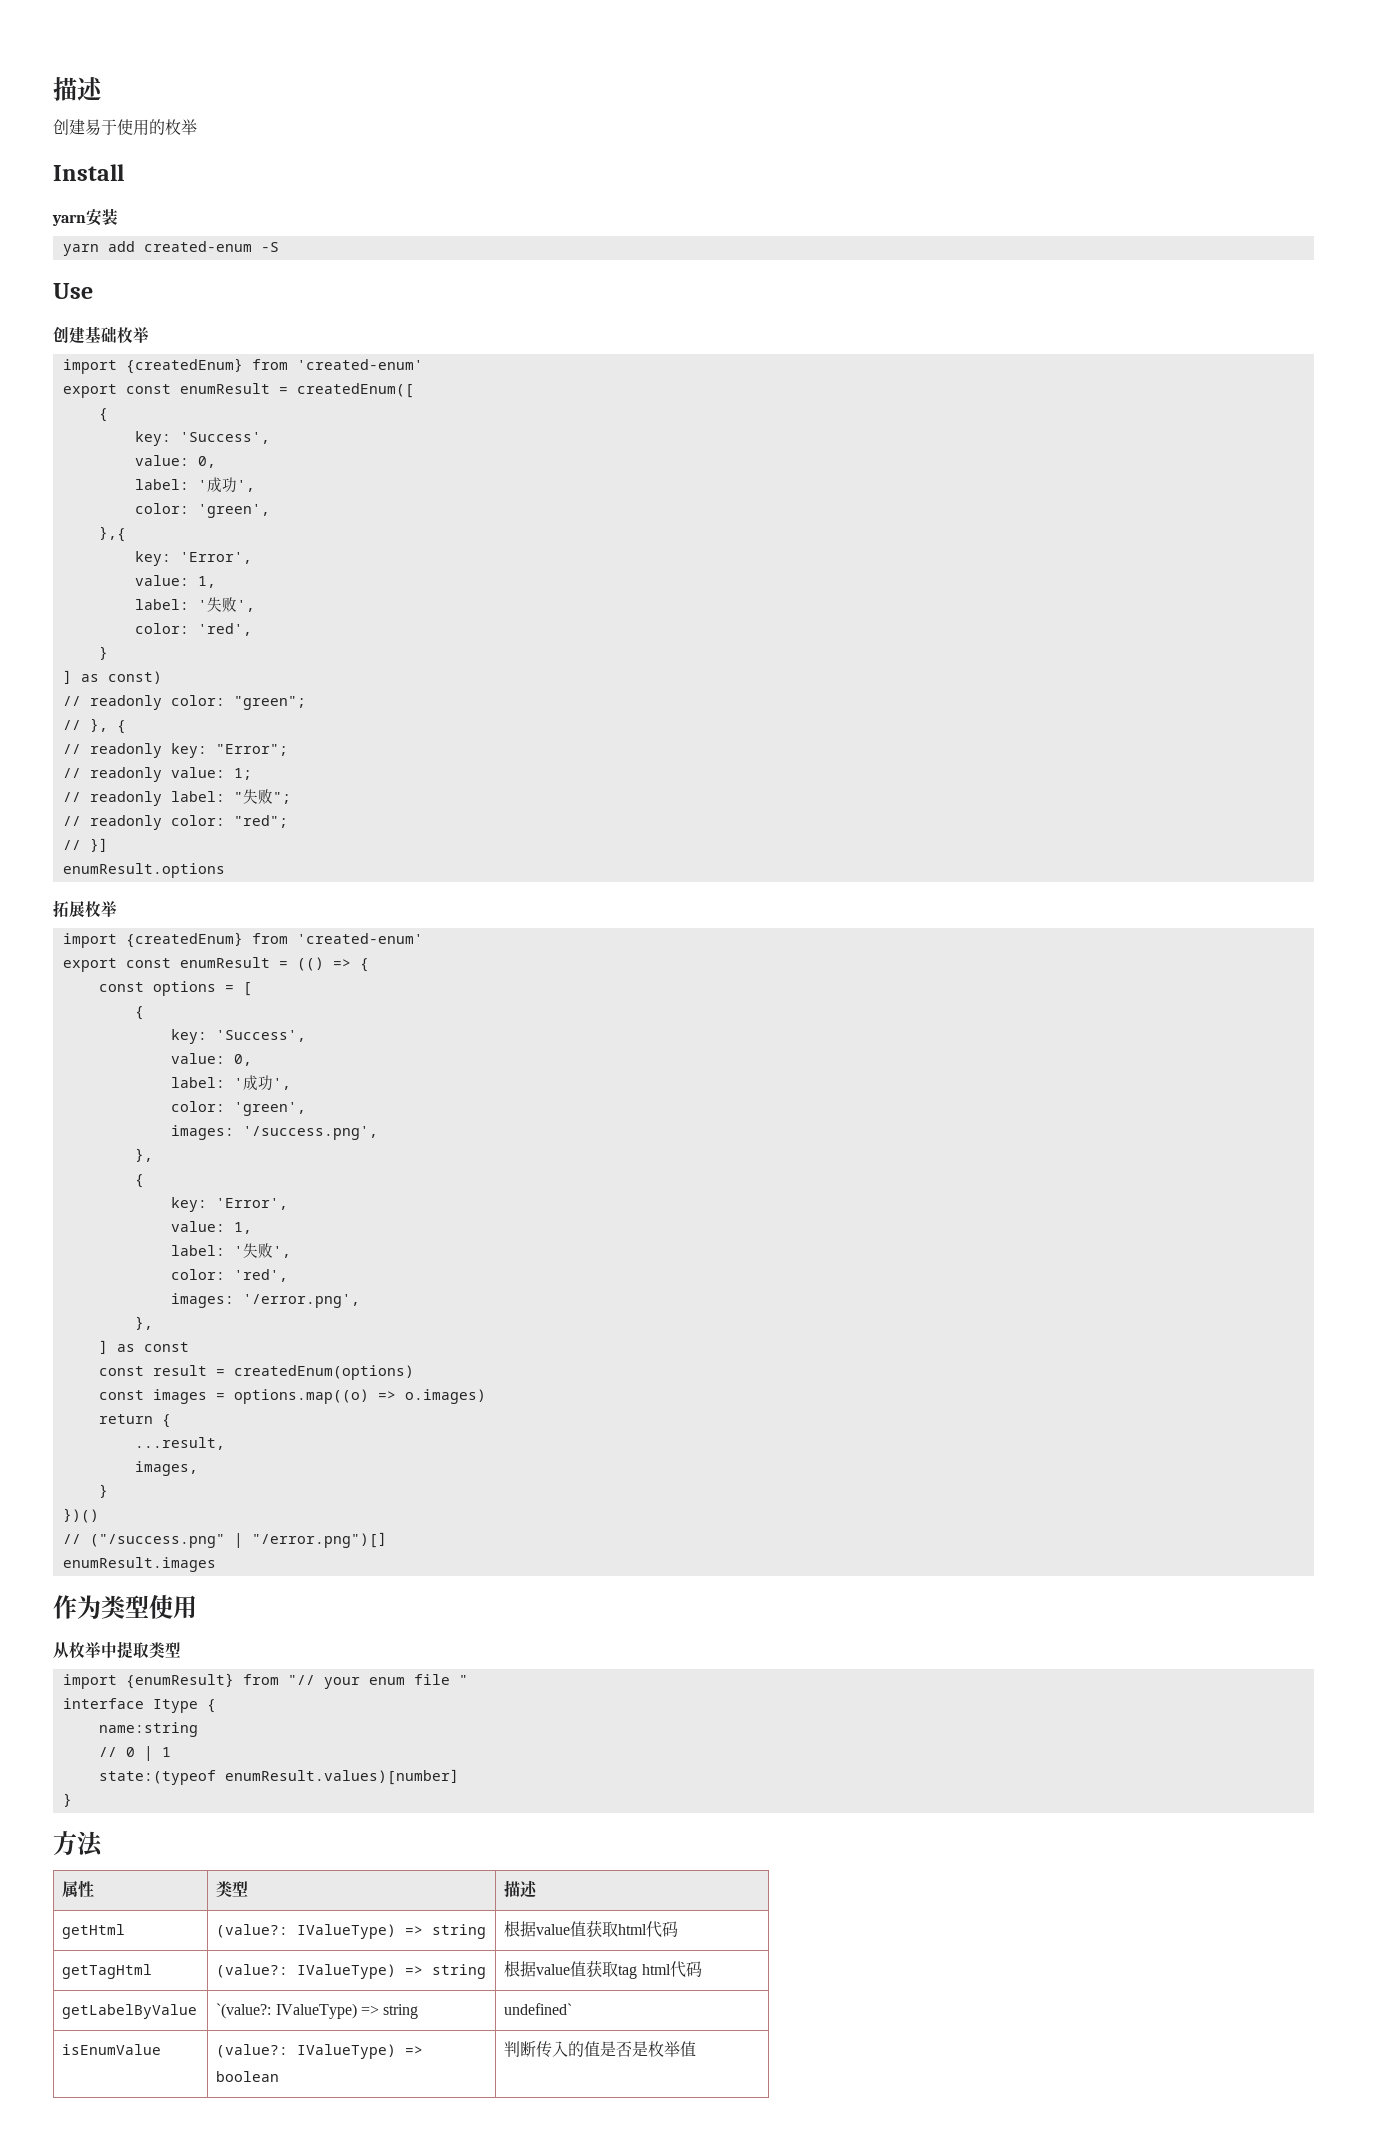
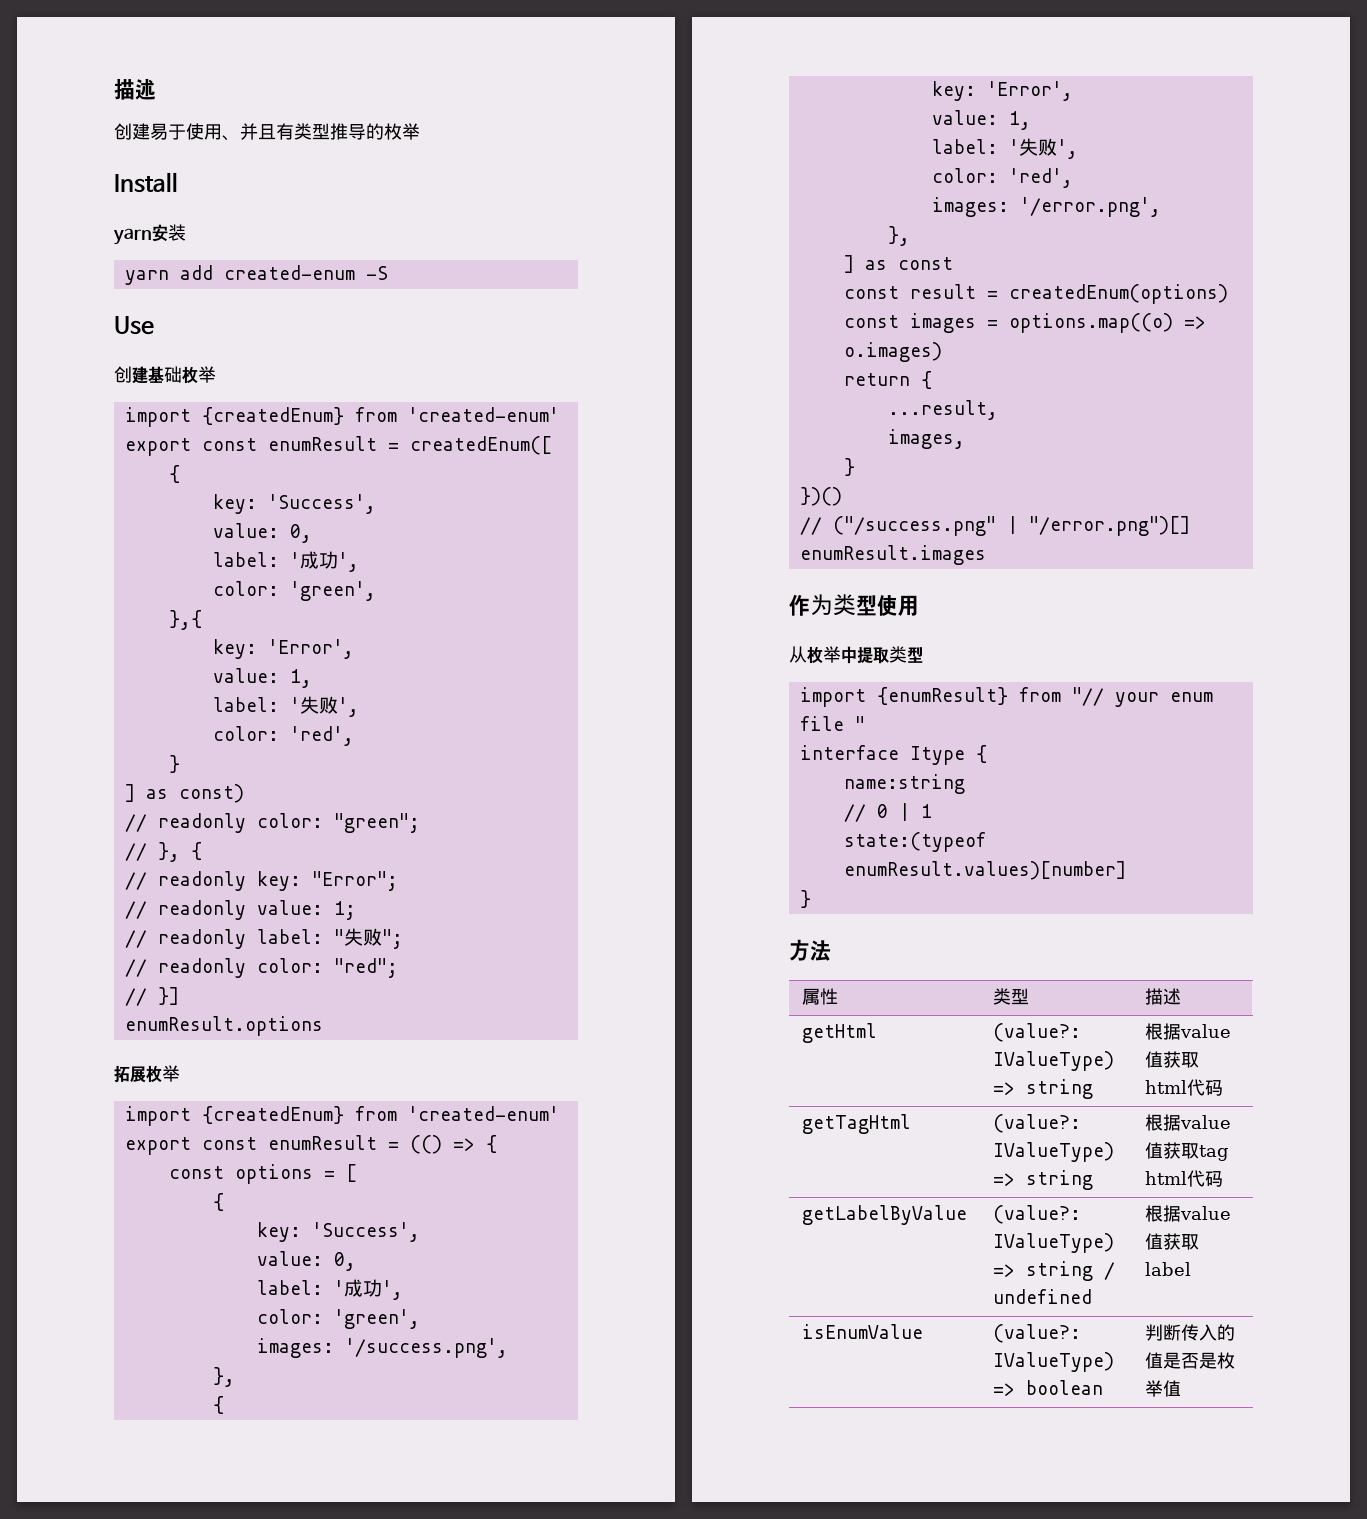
(149, 127) none -> [222,123,366,141] 、并且有类型推导
[216,2003,419,2019] [504,2003,573,2015] `(value?: IValueType) => string | undefined` -> [992,1205,1081,1224] [992,1233,1114,1253] [992,1261,1115,1281] [992,1289,1092,1304] [1144,1205,1231,1222] [1144,1233,1199,1250] [1144,1262,1191,1276] (value?: IValueType) => string / undefined | 根据value值获取label

